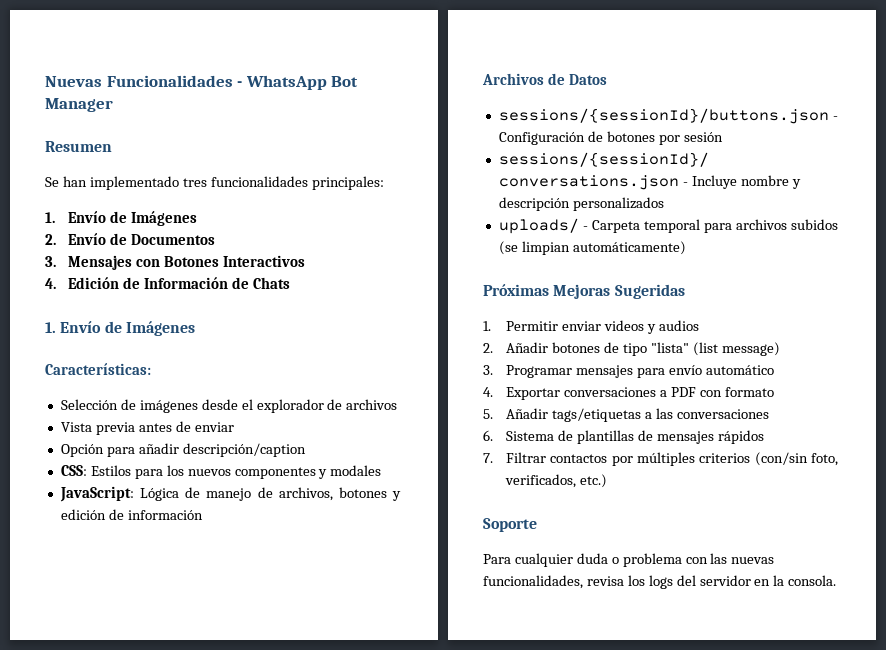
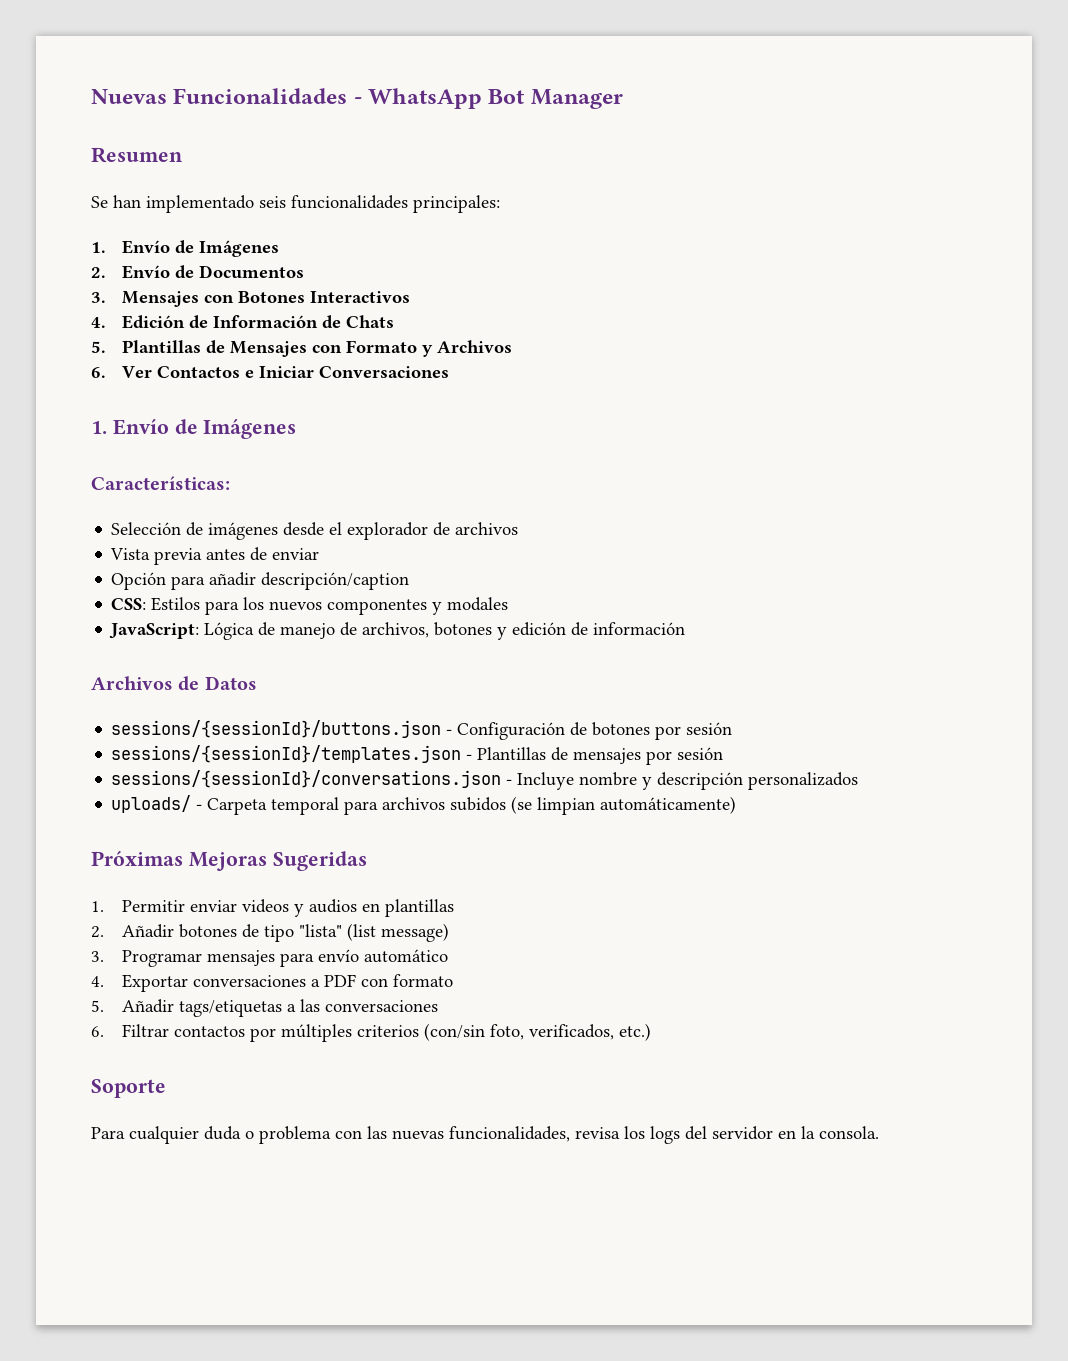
[182,178,207,187] tres -> [259,196,286,208] seis
(290, 283) none -> [91,340,512,357] [91,366,449,378] // 5. Plantillas de Mensajes con Formato y Archivos // 6. Ver Contactos e Iniciar Conversaciones
(723, 137) none -> [111,745,724,765] // sessions/{sessionId}/templates.json - Plantillas de mensajes por sesión
(699, 325) none -> [361,899,454,917] en plantillas
[506,430,764,444] [483,453,493,463] Sistema de plantillas de mensajes rápidos // 7. -> (104, 1031) none

